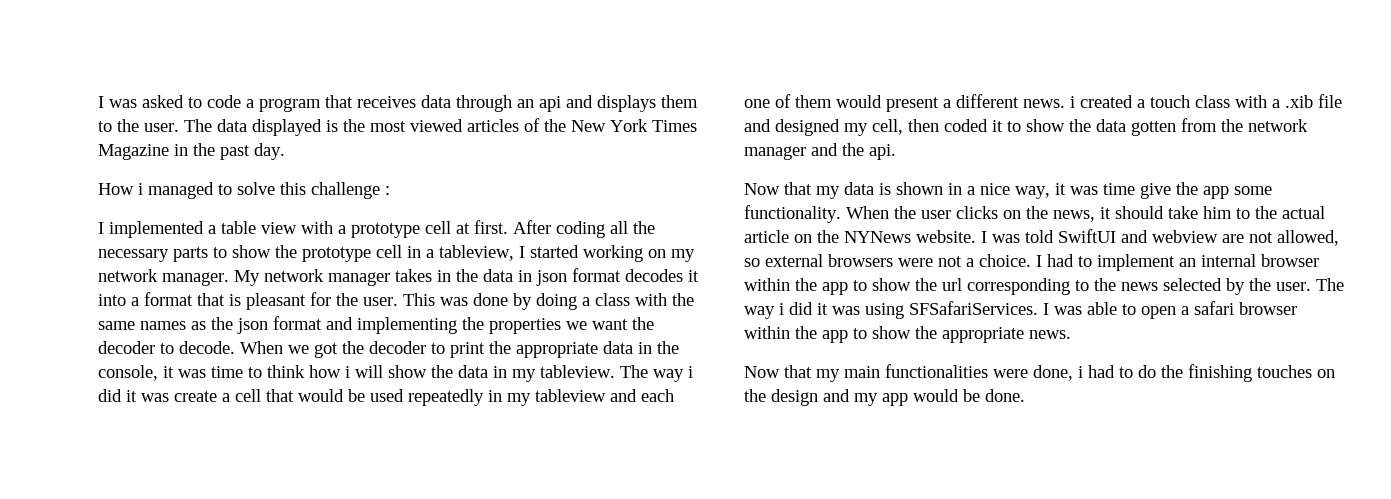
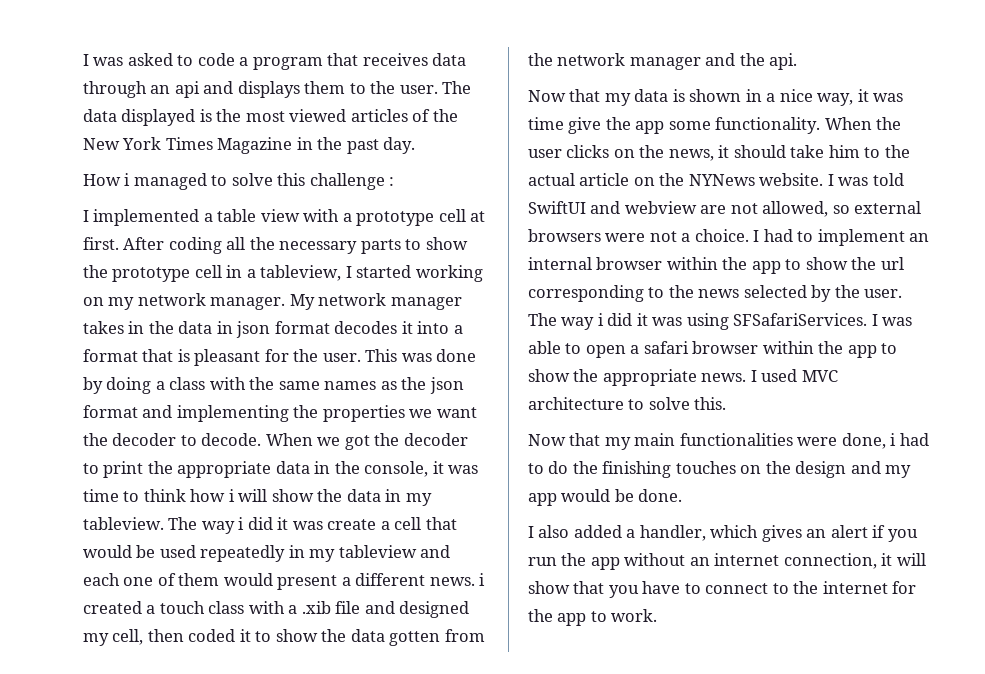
(1071, 334) none -> [750,369,838,382] [528,397,727,410] I used MVC architecture to solve this.
(1025, 395) none -> [528,525,918,542] [528,553,926,570] [528,581,917,598] [528,609,658,626] // I also added a handler, which gives an alert if you run the app without an internet connection, it will show that you have to connect to the internet for the app to work.

